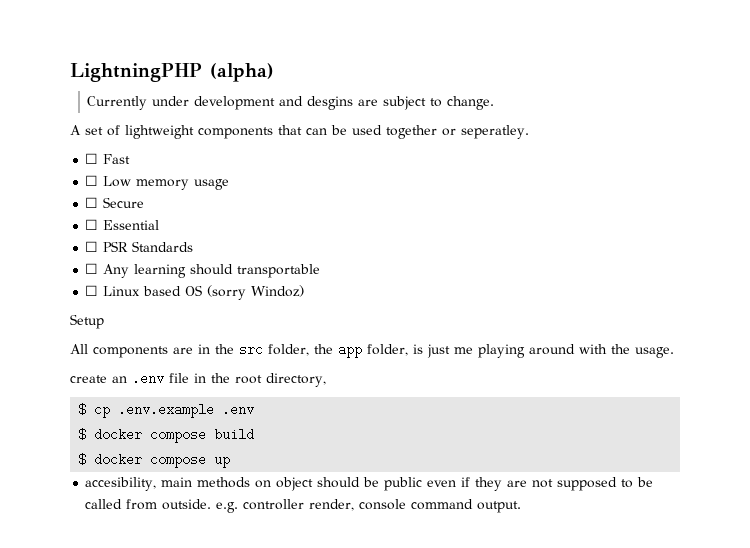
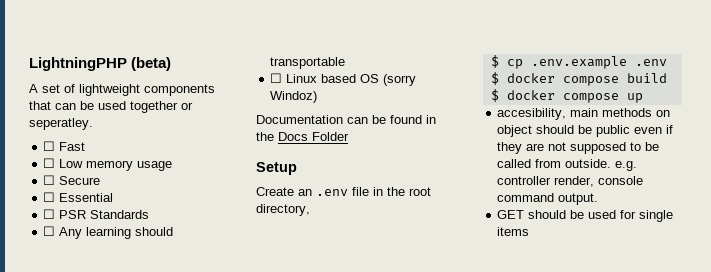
[210,63,274,82] [87,96,495,110] (alpha) // Currently under development and desgins are subject to change. -> [131,57,172,71] (beta)
[70,314,104,329] [70,343,674,358] [70,375,107,383] Setup // All components are in the src folder, the app folder, is just me playing around with the usage. // create -> [256,115,436,124] [256,132,349,141] [256,162,297,175] [256,187,294,196] Documentation can be found in the Docs Folder // Setup // Create
(522, 507) none -> [497,210,674,222] [497,227,530,236] // GET should be used for single items

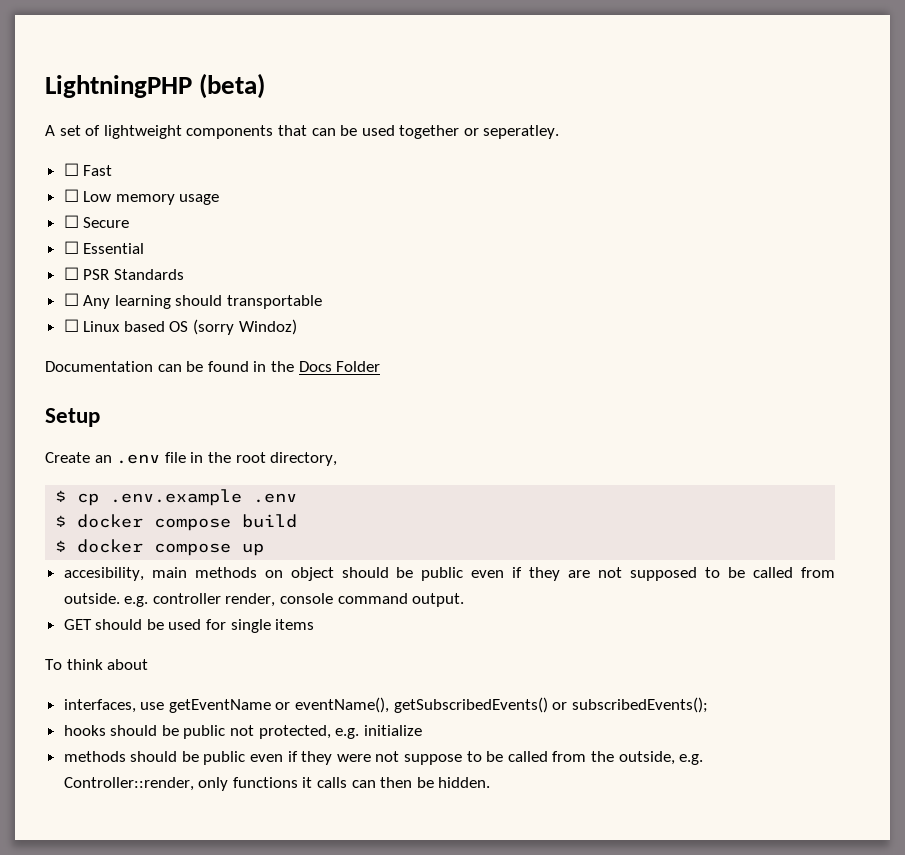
(530, 231) none -> [45,659,149,670] [63,697,708,713] [63,725,422,739] [63,751,704,765] [63,777,491,791] // To think about // interfaces, use getEventName or eventName(), getSubscribedEvents() or subscribedEvents(); // hooks should be public not protected, e.g. initialize // methods should be public even if they were not suppose to be called from the outside, e.g. Controller::render, only functions it calls can then be hidden.

